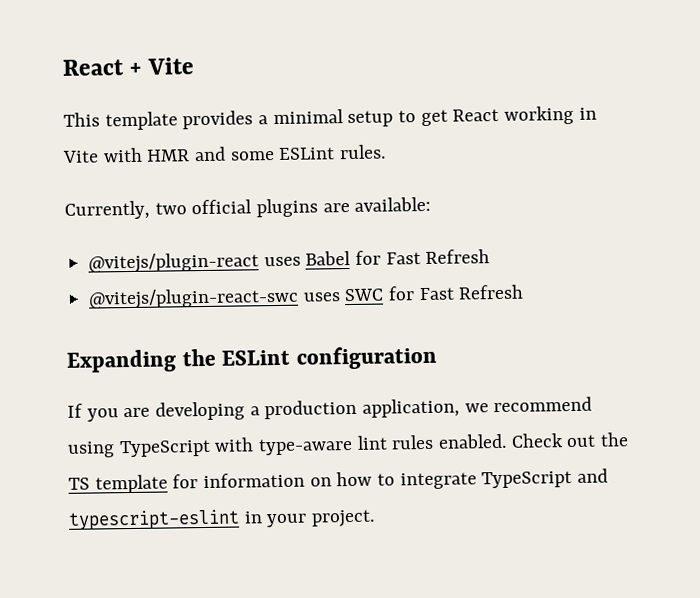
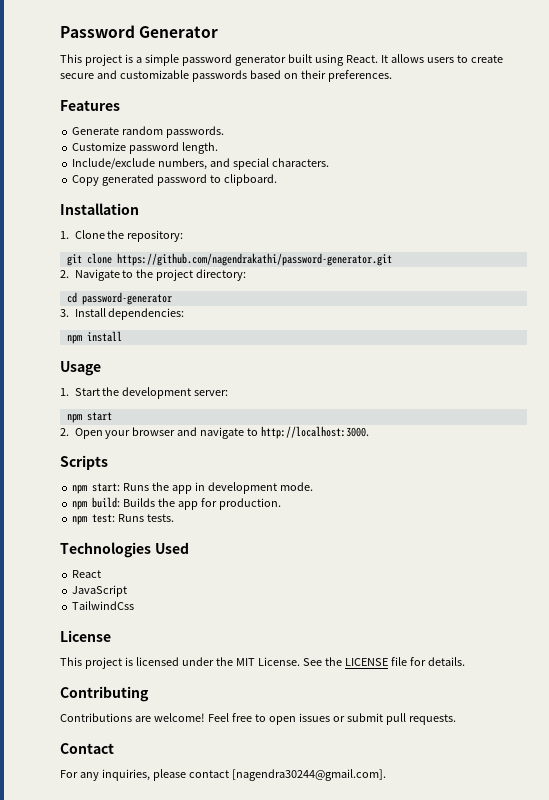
[62,57,195,76] [63,105,597,131] [62,144,387,163] [64,196,432,220] [88,249,491,274] [88,284,525,310] [66,345,437,373] [67,396,593,422] [67,432,630,458] [68,468,609,494] [68,509,376,530] React + Vite // This template provides a minimal setup to get React working in Vite with HMR and some ESLint rules. // Currently, two official plugins are available: // @vitejs/plugin-react uses Babel for Fast Refresh // @vitejs/plugin-react-swc uses SWC for Fast Refresh // Expanding the ESLint configuration // If you are developing a production application, we recommend using TypeScript with type-aware lint rules enabled. Check out the TS template for information on how to integrate TypeScript and typescript-eslint in your project. -> [60,25,219,38] [60,54,503,66] [60,70,392,82] [60,100,120,111] [72,126,225,138] [72,142,219,154] [72,158,329,170] [72,174,277,186] [60,203,139,215] [60,230,184,242] [66,253,392,266] [60,269,247,281] [66,292,172,305] [60,308,185,320] [66,331,122,344] [60,361,101,376] [60,387,229,399] [66,412,112,423] [60,426,370,439] [60,455,108,470] [72,482,313,494] [72,497,281,510] [72,514,175,525] [60,542,189,558] [72,570,102,578] [72,585,128,597] [72,601,135,610] [60,630,111,642] [60,657,465,669] [60,686,149,702] [60,713,456,725] [60,743,114,754] [60,769,386,781] Password Generator // This project is a simple password generator built using React. It allows users to create secure and customizable passwords based on their preferences. // Features // Generate random passwords. // Customize password length. // Include/exclude numbers, and special characters. // Copy generated password to clipboard. // Installation // 1. Clone the repository: // git clone https://github.com/nagendrakathi/password-generator.git // 2. Navigate to the project directory: // cd password-generator // 3. Install dependencies: // npm install // Usage // 1. Start the development server: // npm start // 2. Open your browser and navigate to http://localhost:3000. // Scripts // npm start: Runs the app in development mode. // npm build: Builds the app for production. // npm test: Runs tests. // Technologies Used // React // JavaScript // TailwindCss // License // This project is licensed under the MIT License. See the LICENSE file for details. // Contributing // Contributions are welcome! Feel free to open issues or submit pull requests. // Contact // For any inquiries, please contact [nagendra30244@gmail.com].

